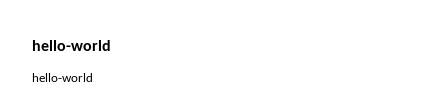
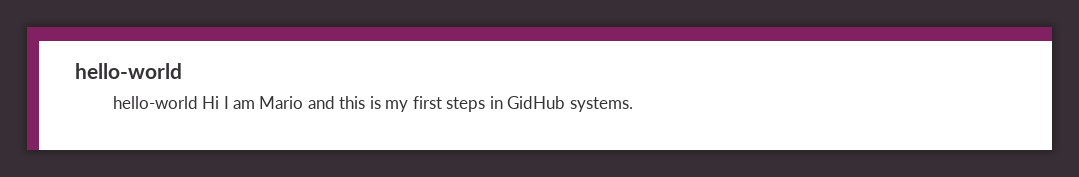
(93, 77) none -> [202,96,633,112] Hi I am Mario and this is my first steps in GidHub systems.

